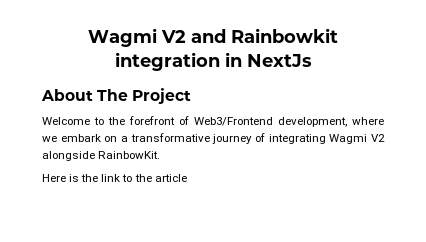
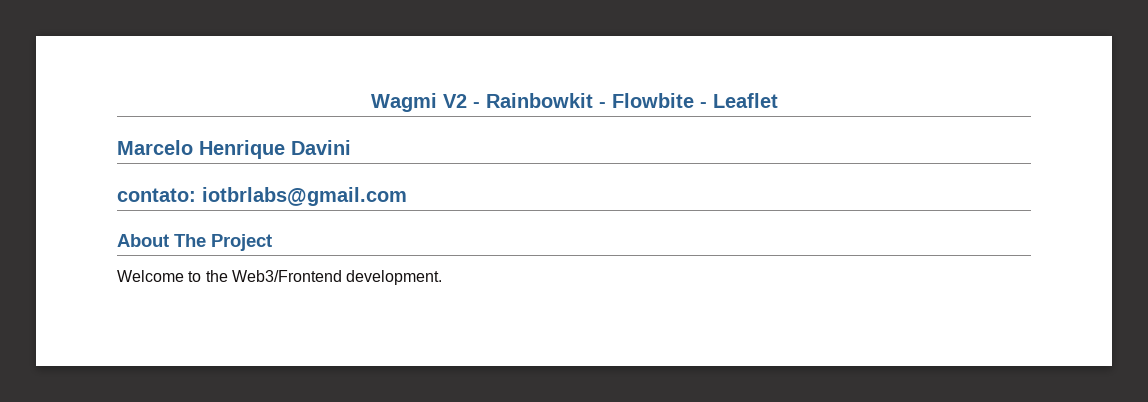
[88,28,338,47] [114,52,312,71] Wagmi V2 and Rainbowkit integration in NextJs -> [370,93,778,112] [117,140,351,159] [117,187,407,206] Wagmi V2 - Rainbowkit - Flowbite - Leaflet // Marcelo Henrique Davini // contato: iotbrlabs@gmail.com
[129,116,384,127] [42,133,385,144] [42,151,161,161] [42,174,187,182] forefront of Web3/Frontend development, where we embark on a transformative journey of integrating Wagmi V2 alongside RainbowKit. // Here is the link to the article -> [231,270,443,285] Web3/Frontend development.

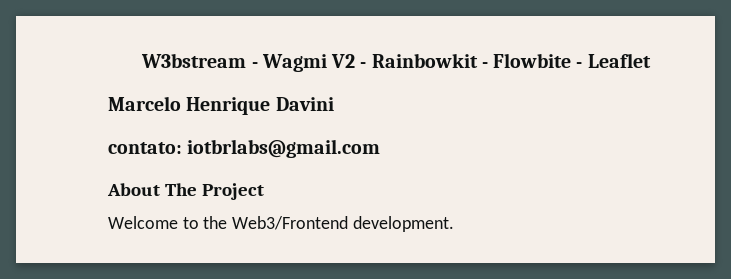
(370, 102) none -> [141,53,258,68] W3bstream -

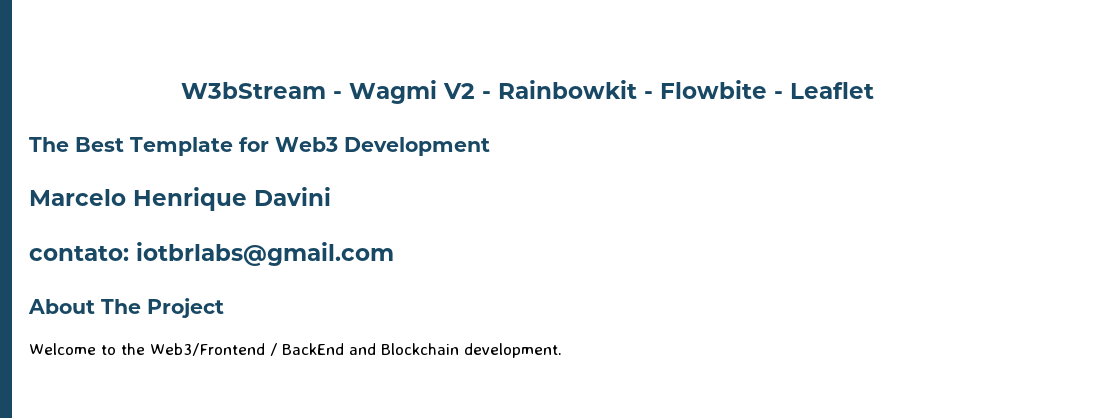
[141,53,247,68] W3bstream -> [180,82,326,99] W3bStream
(651, 60) none -> [29,137,490,156] // The Best Template for Web3 Development
(349, 223) none -> [270,343,459,356] / BackEnd and Blockchain

